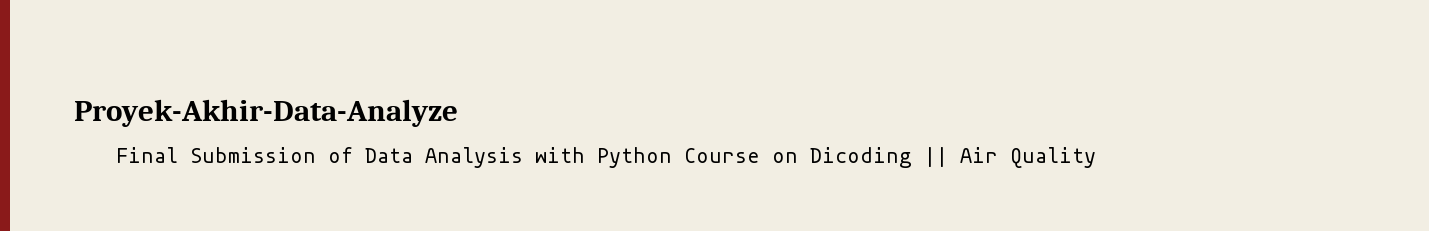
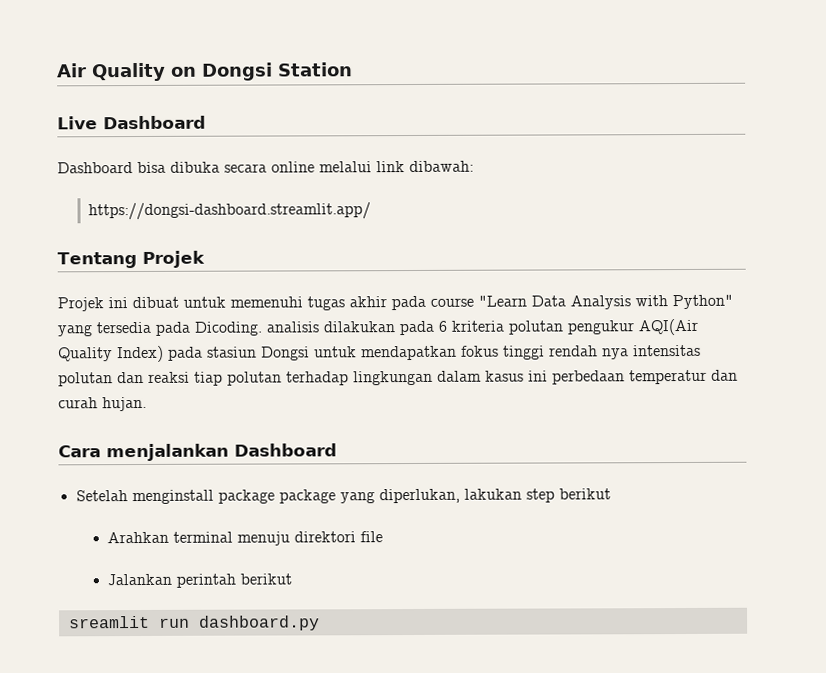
[74,99,458,127] [116,147,1097,168] Proyek-Akhir-Data-Analyze // Final Submission of Data Analysis with Python Course on Dicoding || Air Quality -> [56,62,353,82] [57,115,206,130] [57,160,474,174] [88,202,372,221] [57,250,205,269] [57,294,733,312] [57,318,698,337] [58,344,701,363] [58,369,738,387] [58,396,147,412] [58,443,337,462] [75,488,611,505] [106,531,383,546] [106,573,292,588] [68,615,320,631] Air Quality on Dongsi Station // Live Dashboard // Dashboard bisa dibuka secara online melalui link dibawah: // https://dongsi-dashboard.streamlit.app/ // Tentang Projek // Projek ini dibuat untuk memenuhi tugas akhir pada course "Learn Data Analysis with Python" yang tersedia pada Dicoding. analisis dilakukan pada 6 kriteria polutan pengukur AQI(Air Quality Index) pada stasiun Dongsi untuk mendapatkan fokus tinggi rendah nya intensitas polutan dan reaksi tiap polutan terhadap lingkungan dalam kasus ini perbedaan temperatur dan curah hujan. // Cara menjalankan Dashboard // Setelah menginstall package package yang diperlukan, lakukan step berikut // Arahkan terminal menuju direktori file // Jalankan perintah berikut // sreamlit run dashboard.py

